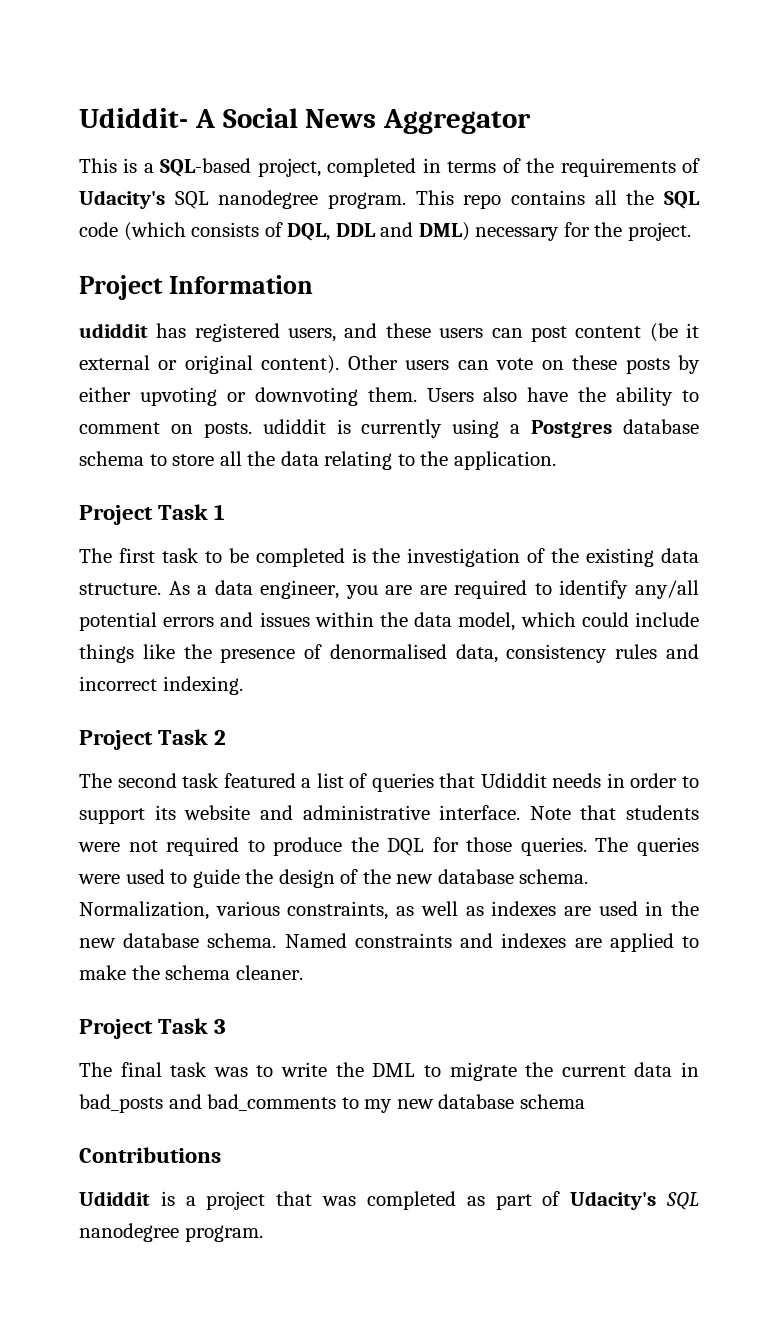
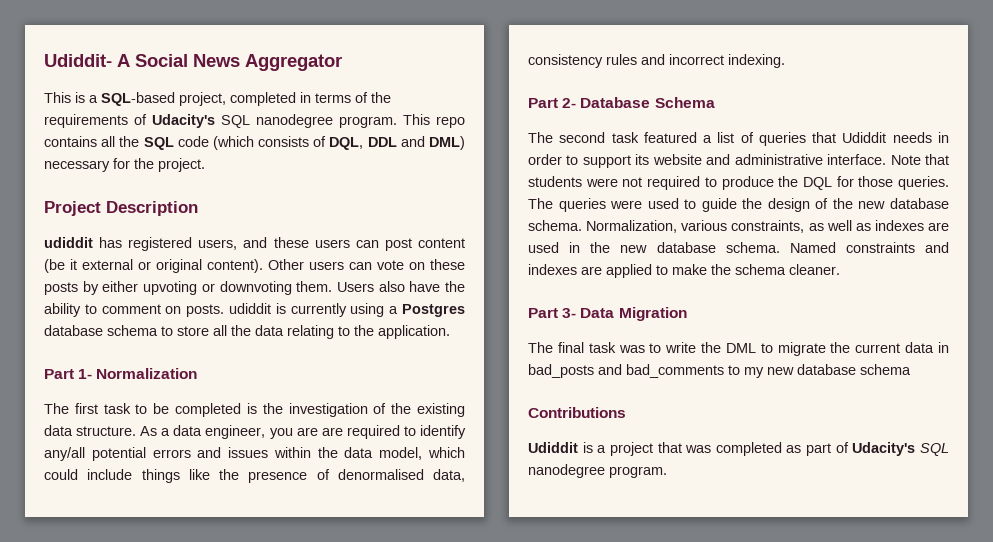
[168,275,313,294] Information -> [106,201,198,216] Description
[79,504,226,525] Project Task 1 -> [44,368,198,379] Part 1- Normalization
[79,729,227,750] Project Task 2 -> [528,97,715,108] Part 2- Database Schema
[79,1018,227,1039] Project Task 3 -> [528,307,687,321] Part 3- Data Migration

